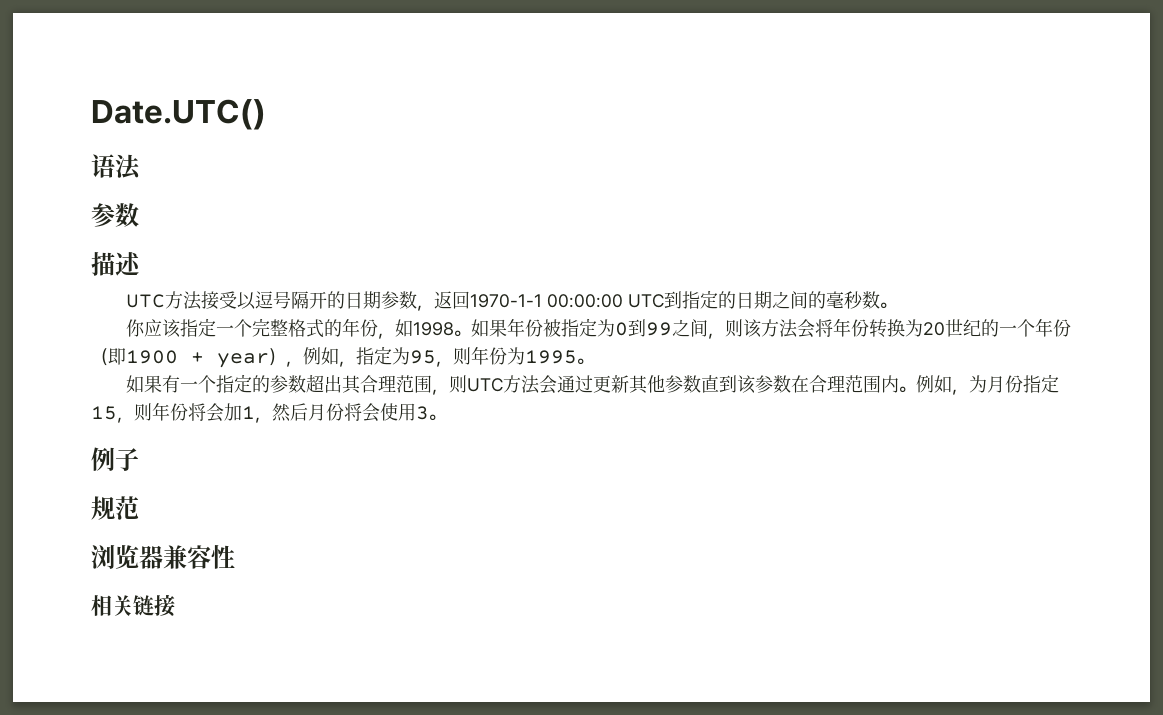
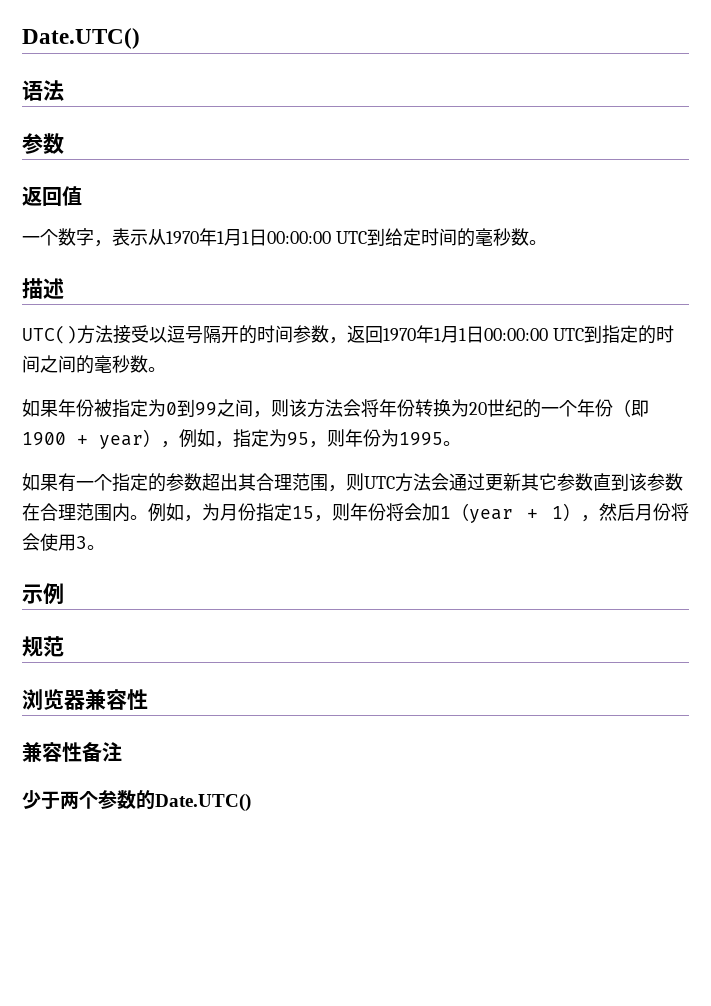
(139, 215) none -> [22,186,82,206] [22,228,547,247] // 返回值 // 一个数字，表示从1970年1月1日00:00:00 UTC到给定时间的毫秒数。
[126,294,166,308] UTC -> [22,325,77,344] UTC()
[345,291,382,309] 日期 -> [257,325,293,343] 时间
[470,294,543,308] 1970-1-1 -> [383,325,484,343] 1970年1月1日
[736,291,773,309] 日期 -> [655,325,674,343] [22,355,40,373] 时间
[126,318,472,339] 你应该指定一个完整格式的年份，如1998。 -> (166, 369) none
[647,375,666,393] 他 -> [539,473,557,490] 它
(255, 412) none -> [451,503,581,523] （year + 1）
[91,447,139,471] 例子 -> [22,583,64,604] 示例
[91,594,175,617] 相关链接 -> [22,742,122,762] [22,790,251,812] 兼容性备注 // 少于两个参数的Date.UTC()

